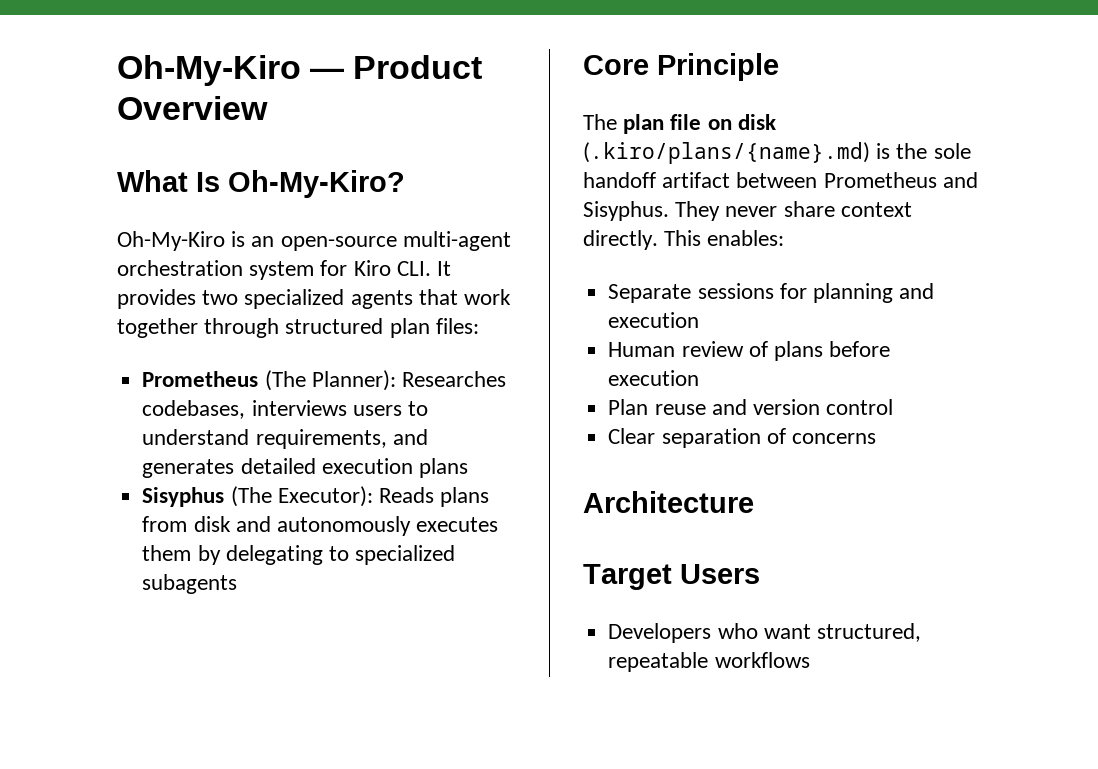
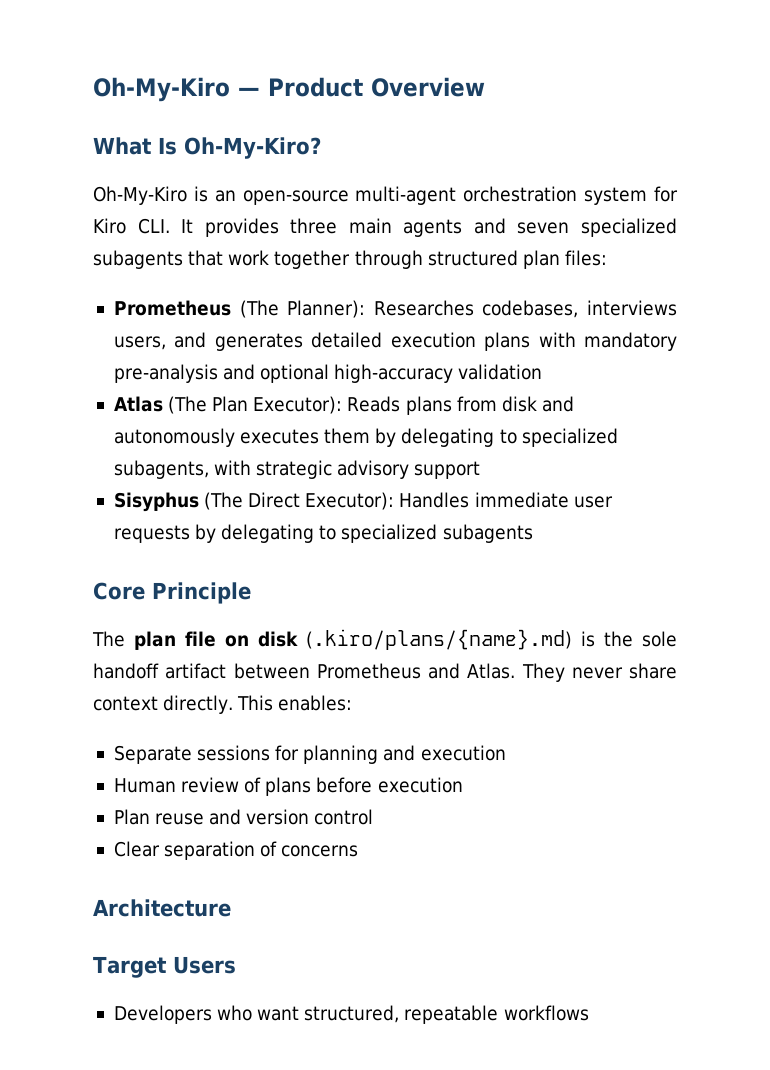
[202,289,413,309] two specialized agents -> [290,218,677,237] [93,250,183,269] three main agents and seven specialized subagents
[352,401,428,416] [142,429,387,449] users to understand requirements, -> [113,336,166,350] users,
[142,486,272,507] // Sisyphus (The -> [538,332,678,351] [113,364,543,383] [113,396,249,414] with mandatory pre-analysis and optional high-accuracy validation // Atlas (The Plan
(456, 555) none -> [113,460,481,479] [113,492,613,512] [113,524,438,543] subagents, with strategic advisory support // Sisyphus (The Direct Executor): Handles immediate user requests by delegating to specialized
[583,201,669,221] Sisyphus. -> [467,663,516,679] Atlas.

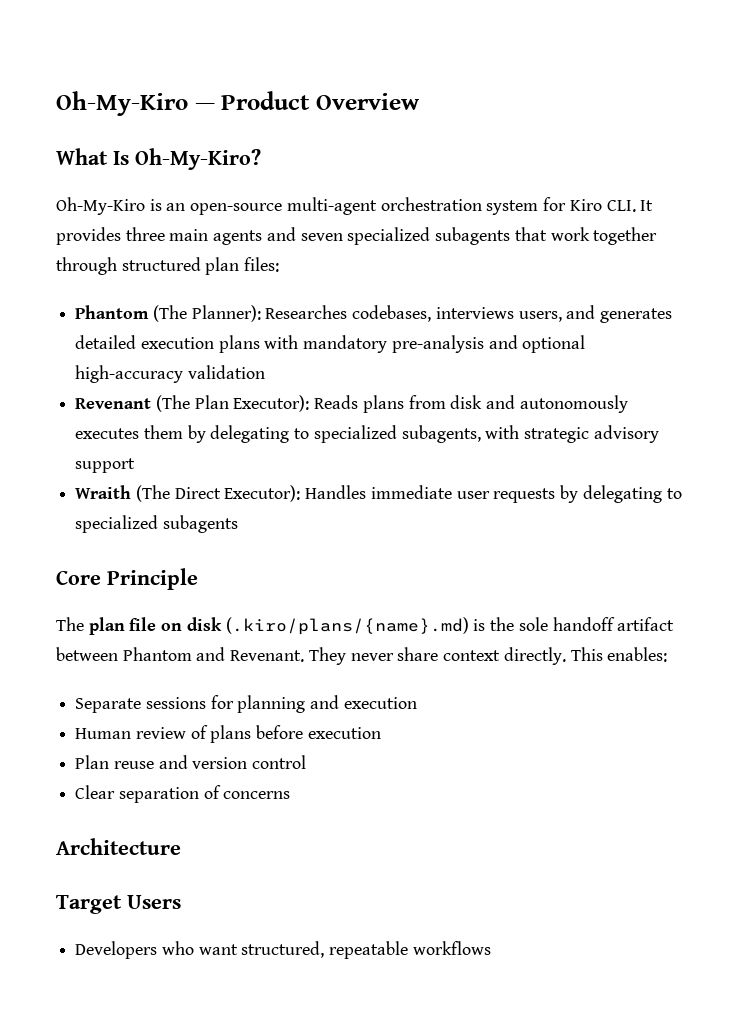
[113,300,231,316] Prometheus -> [75,305,150,319] Phantom
[113,396,163,412] Atlas -> [75,398,152,409] Revenant
[113,492,199,512] Sisyphus -> [75,485,132,499] Wraith
[316,663,516,679] Prometheus and Atlas. -> [122,647,305,662] Phantom and Revenant.

